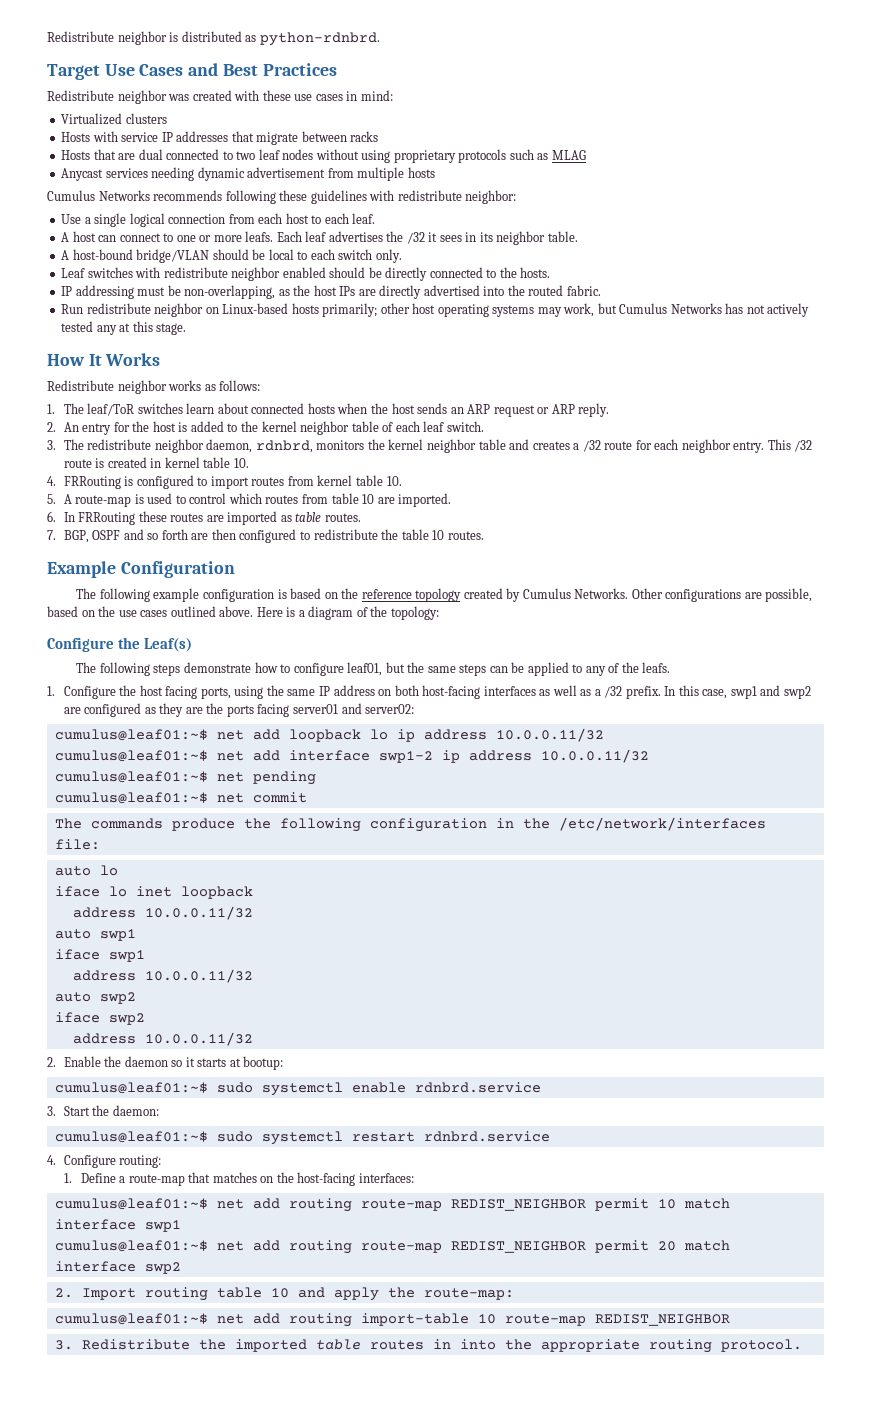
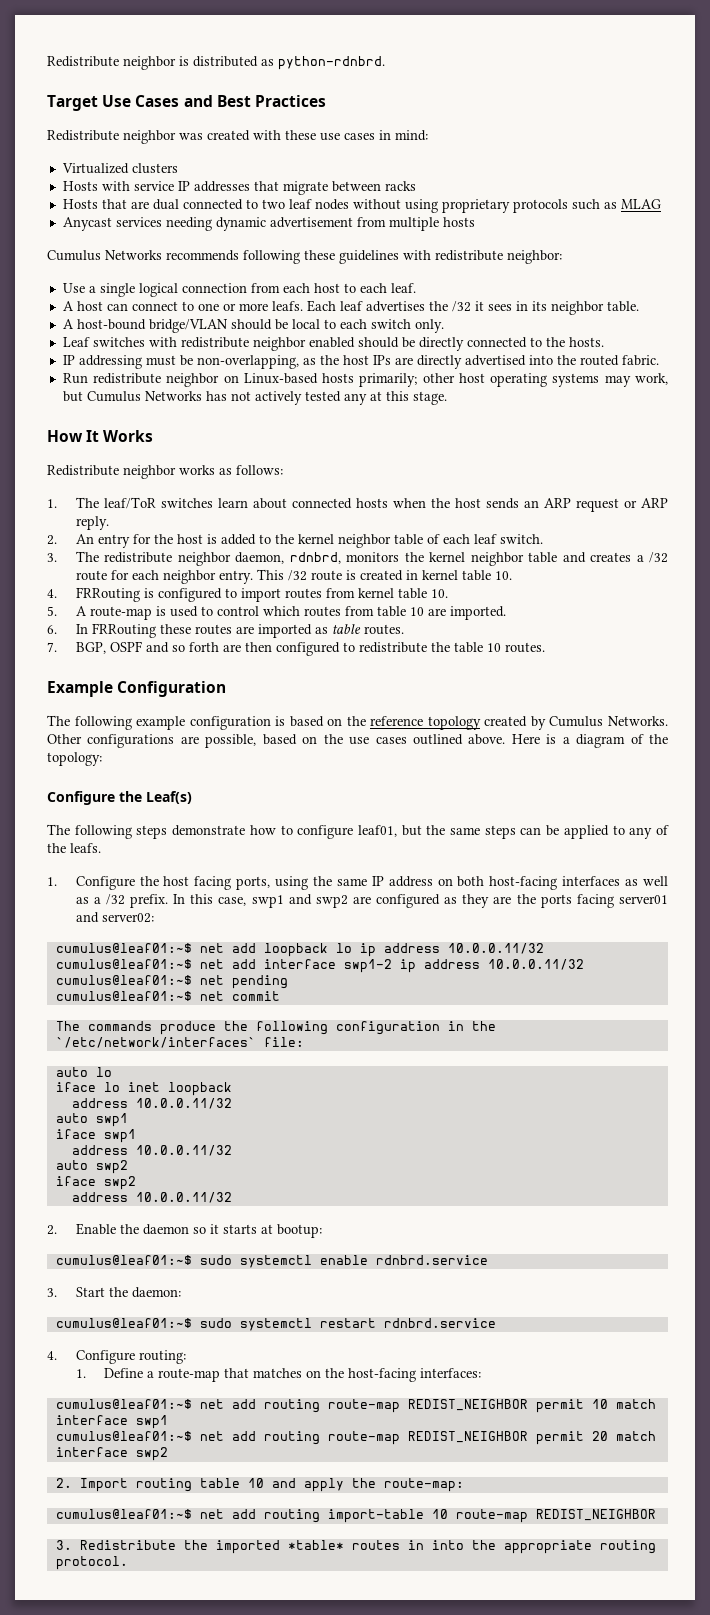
[558,817,766,831] /etc/network/interfaces -> [55,1037,256,1048] `/etc/network/interfaces`
[315,1339,361,1350] table -> [287,1540,344,1550] *table*

